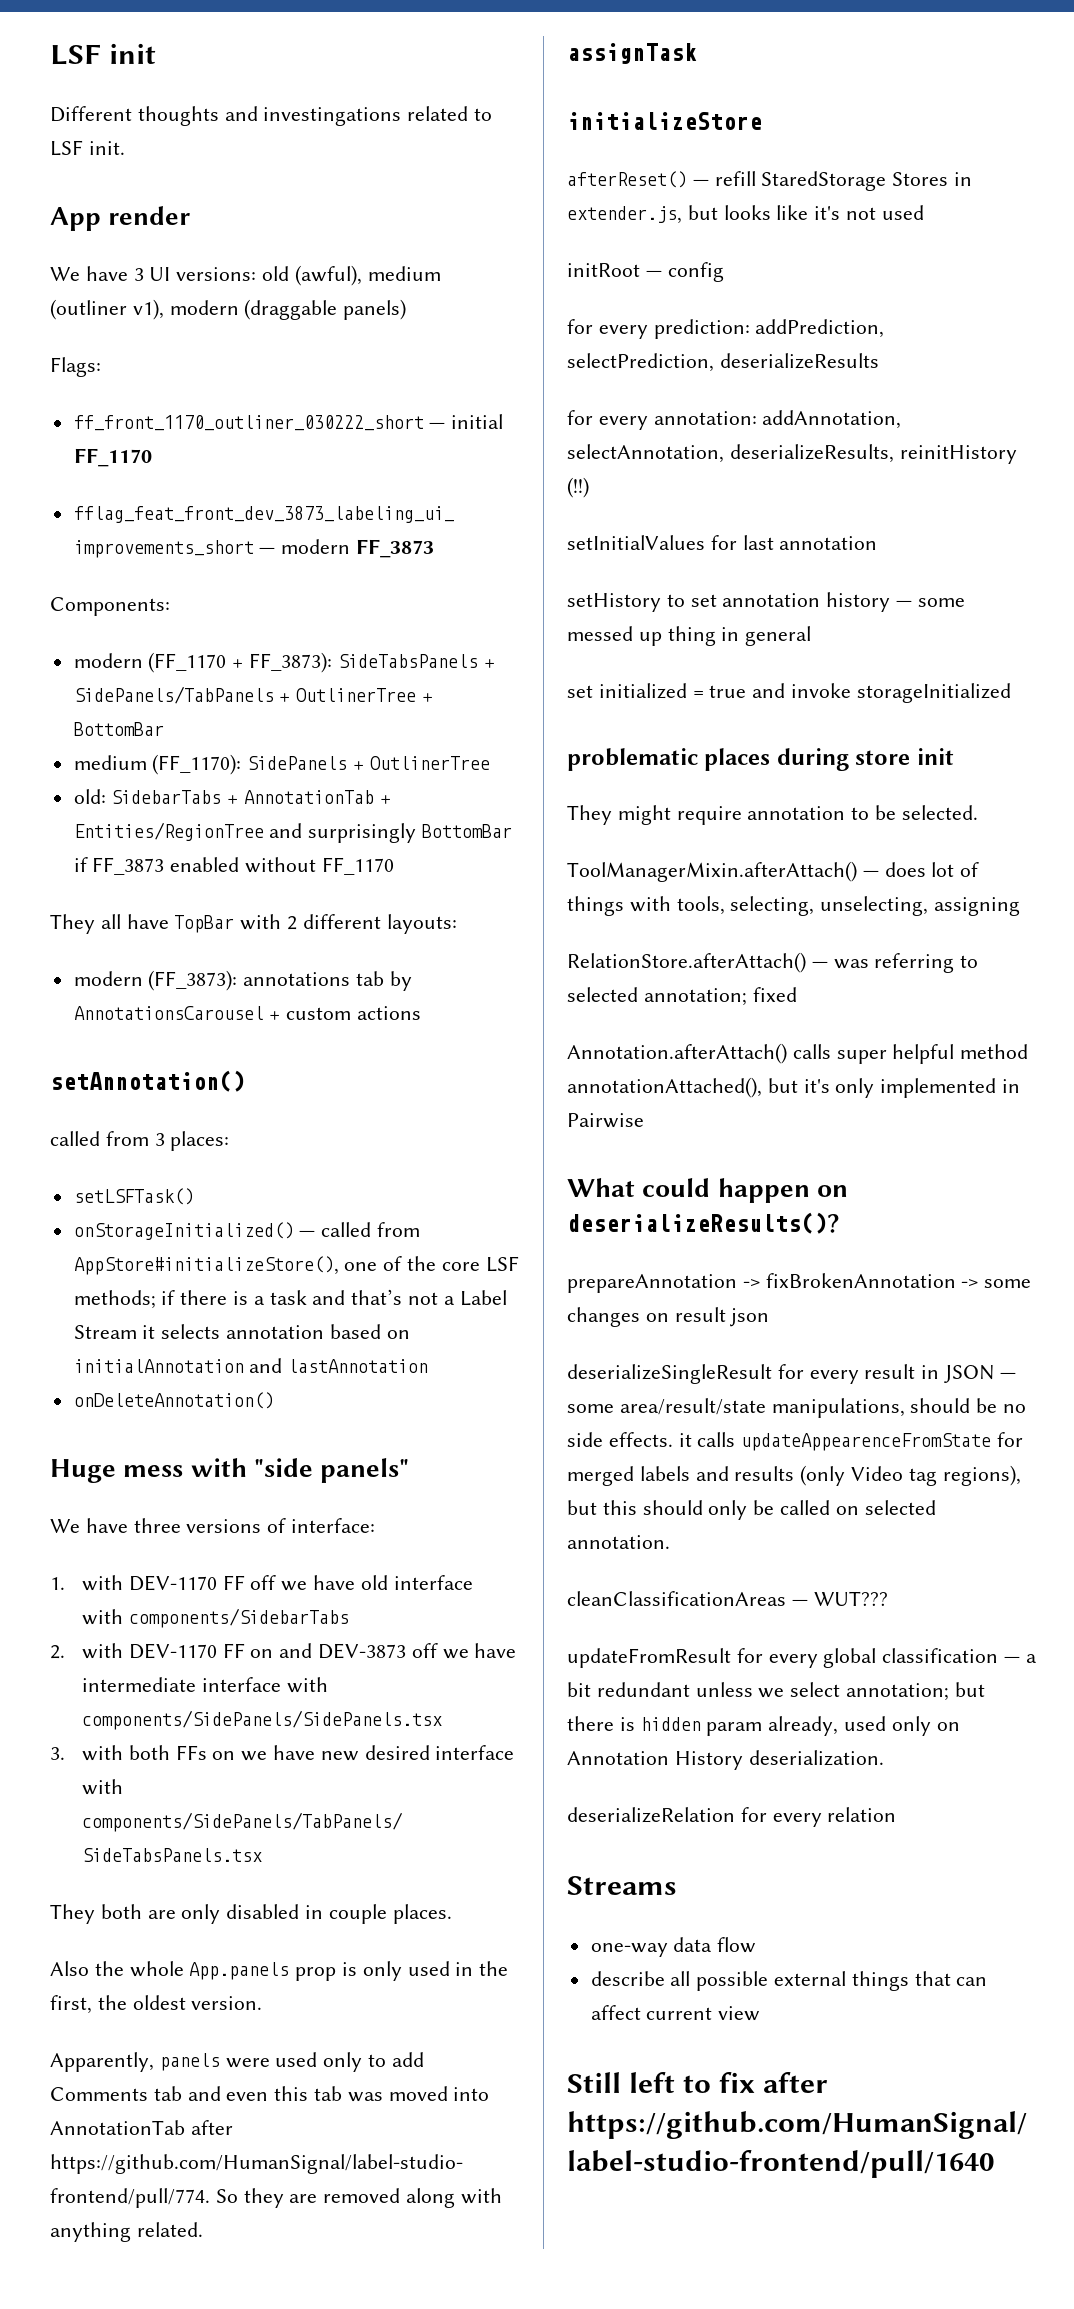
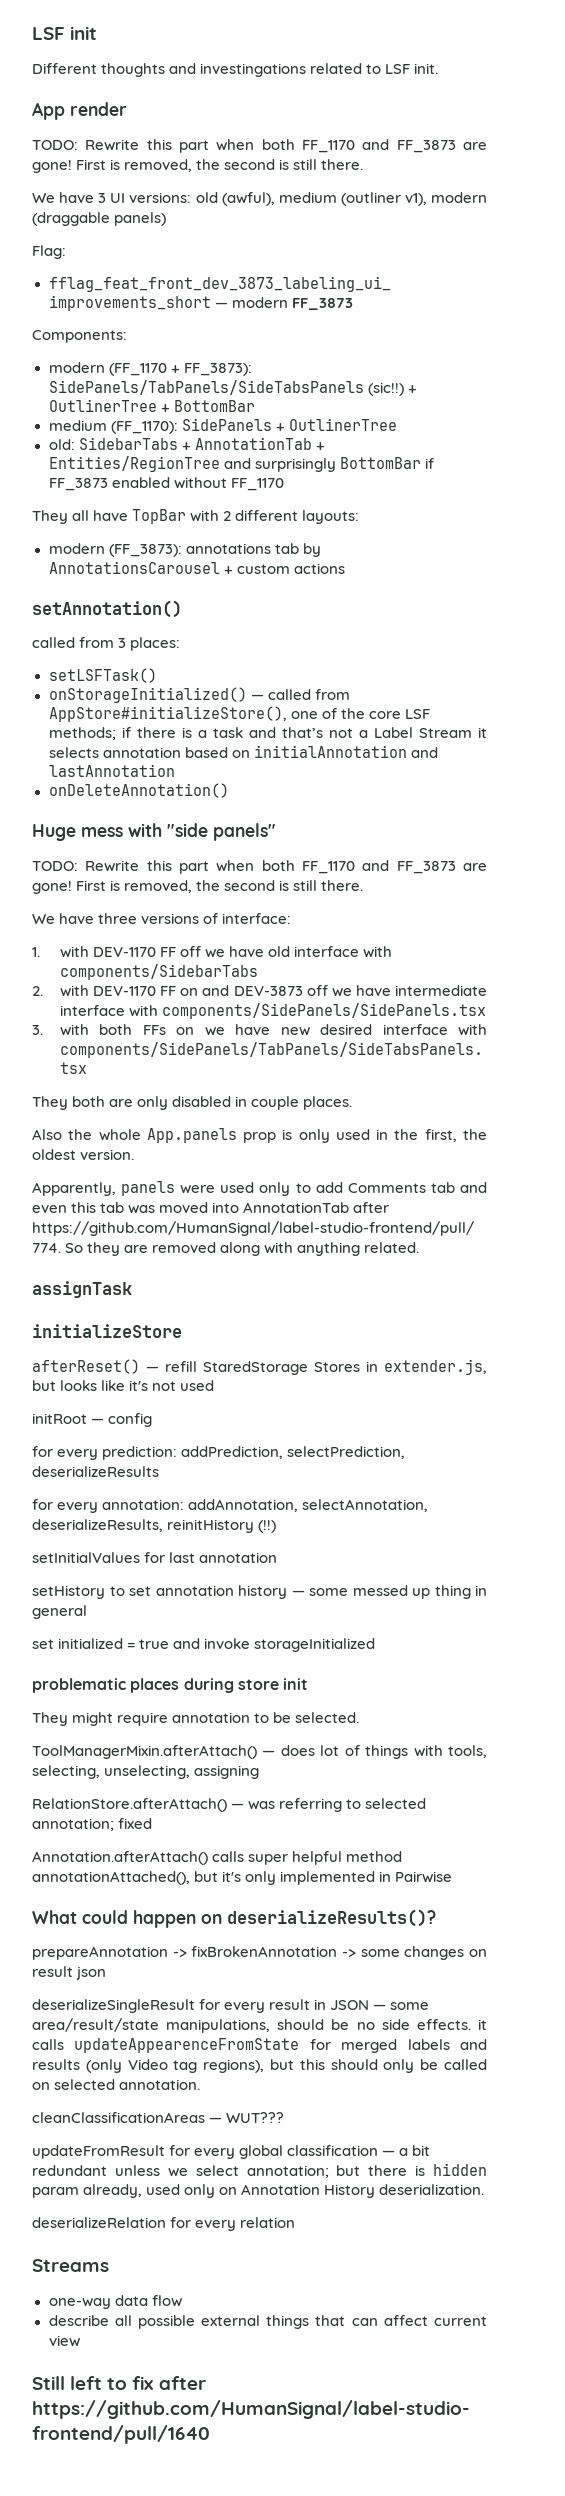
(191, 215) none -> [32,139,487,153] [32,159,364,173] // TODO: Rewrite this part when both FF_1170 and FF_3873 are gone! First is removed, the second is still there.
[50,357,101,377] [73,414,504,431] [73,448,152,467] Flags: // ff_front_1170_outliner_030222_short — initial FF_1170 -> [32,245,66,259] Flag:
[337,654,495,668] [73,686,274,704] SideTabsPanels + SidePanels/TabPanels -> [48,380,404,396] SidePanels/TabPanels/SideTabsPanels (sic!!)
(410, 1470) none -> [32,860,487,874] [32,880,364,894] // TODO: Rewrite this part when both FF_1170 and FF_3873 are gone! First is removed, the second is still there.

